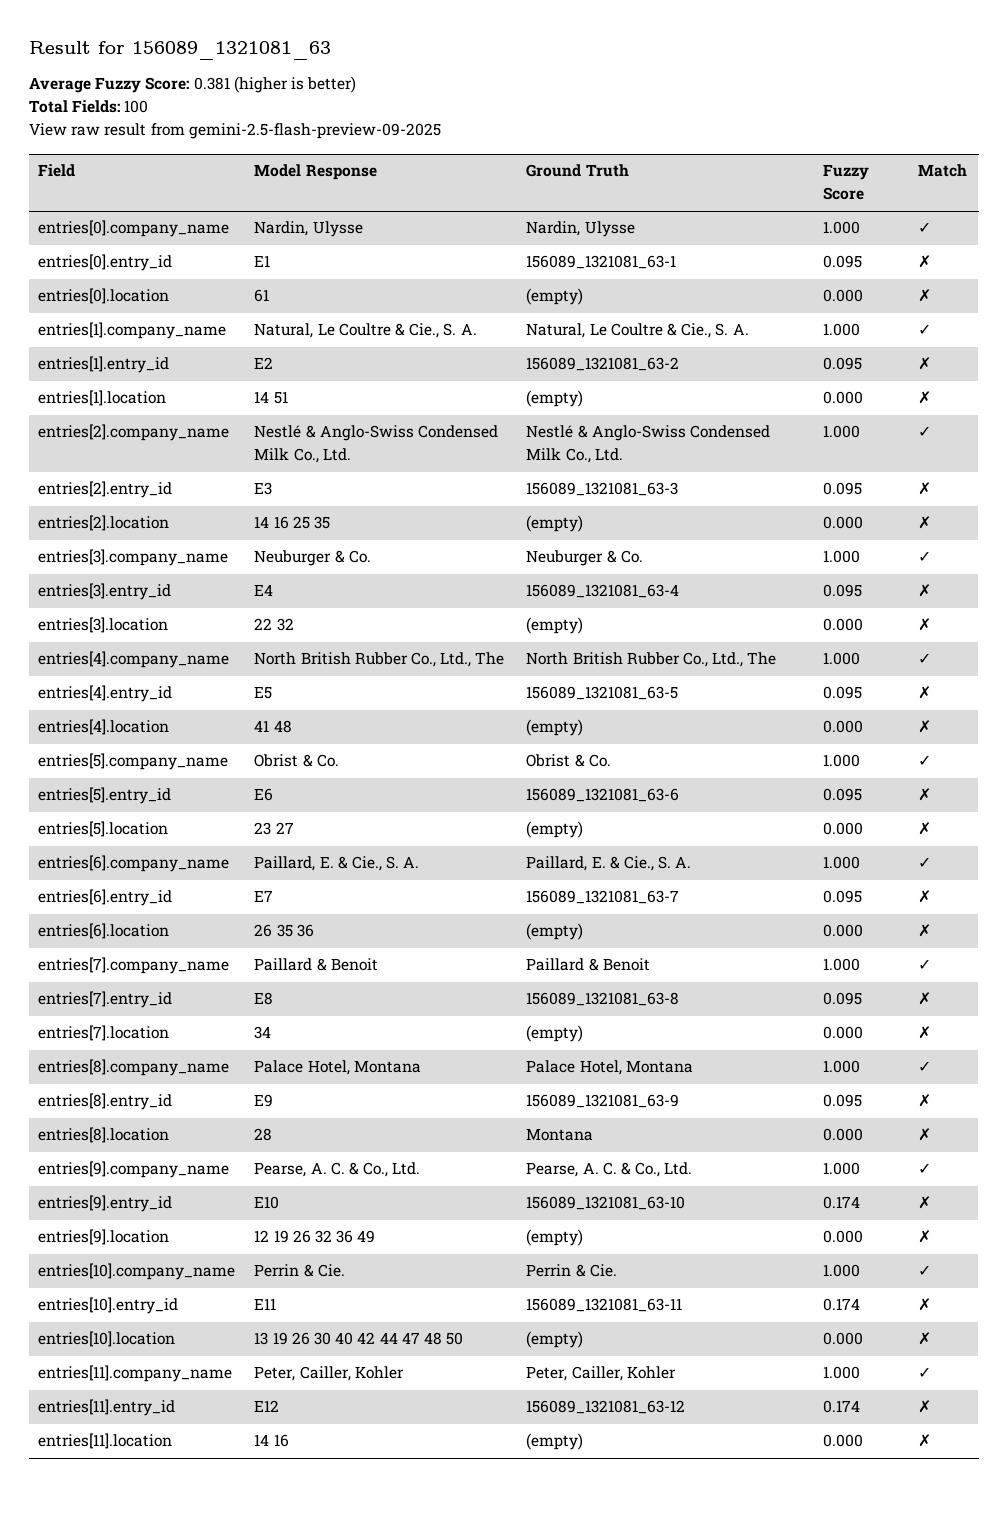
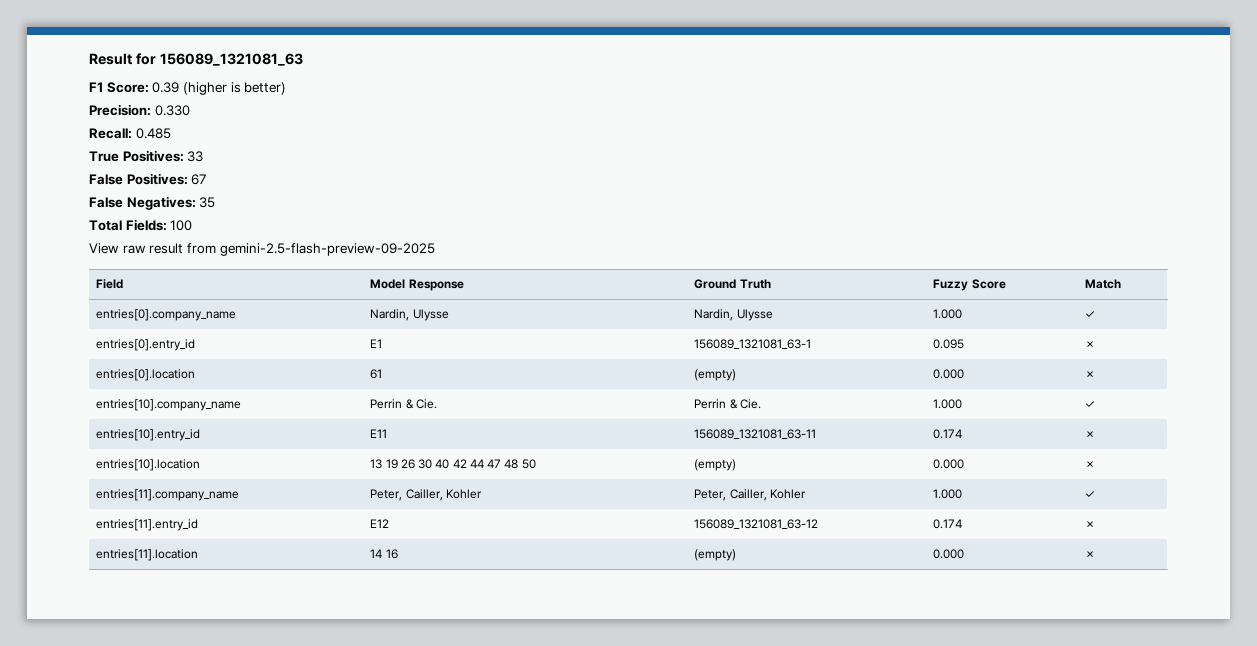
[29,77,230,93] Average Fuzzy Score: 0.381 -> [89,82,180,93] F1 Score: 0.39
(357, 84) none -> [89,104,190,116] [89,128,171,139] [89,150,204,162] [89,173,207,185] [89,196,216,210] // Precision: 0.330 // Recall: 0.485 // True Positives: 33 // False Positives: 67 // False Negatives: 35
[38,322,227,339] [254,323,477,338] [526,323,749,338] [823,323,861,336] [918,324,932,335] [38,356,170,373] [254,357,274,369] [526,357,680,371] [823,357,863,370] [918,357,932,370] [38,390,167,406] [254,391,288,404] [526,390,584,407] [823,391,864,404] [918,391,932,404] [38,424,230,441] [254,425,498,441] [254,448,351,463] [526,425,770,441] [526,448,623,463] [823,425,861,438] [918,426,932,437] [38,481,173,498] [254,482,273,495] [526,482,679,496] [823,482,863,495] [918,482,932,495] [38,515,170,531] [254,516,330,529] [526,515,584,532] [823,516,864,529] [918,516,932,529] [38,549,229,566] [254,550,371,566] [526,550,643,566] [823,550,861,563] [918,551,932,562] [38,583,172,600] [254,584,274,596] [526,584,680,598] [823,584,863,597] [918,584,932,597] [38,617,169,633] [254,618,294,631] [526,617,584,634] [823,618,864,631] [918,618,932,631] [38,651,230,668] [254,652,505,667] [526,652,777,667] [823,652,861,665] [918,653,932,664] [38,685,173,702] [254,686,273,699] [526,686,679,700] [823,686,863,699] [918,686,932,699] [38,719,170,735] [254,720,292,733] [526,719,584,736] [823,720,864,733] [918,720,932,733] [38,753,229,770] [254,754,339,767] [526,754,611,767] [823,754,861,767] [918,755,932,766] [38,787,172,804] [254,788,274,801] [526,788,680,802] [823,788,863,801] [918,788,932,801] [38,821,169,837] [254,822,294,835] [526,821,584,838] [823,822,864,835] [918,822,932,835] [38,855,230,872] [254,856,420,871] [526,856,692,871] [823,856,861,869] [918,857,932,868] [38,889,173,906] [254,890,274,902] [526,890,680,904] [823,890,863,903] [918,890,932,903] [38,923,170,939] [254,924,314,937] [526,923,584,940] [823,924,864,937] [918,924,932,937] [38,957,230,974] [254,958,378,971] [526,958,650,971] [823,958,861,971] [918,959,932,970] [38,991,173,1008] [254,992,274,1005] [526,992,680,1006] [823,992,863,1005] [918,992,932,1005] [38,1025,170,1041] [254,1026,272,1039] [526,1025,584,1042] [823,1026,864,1039] [918,1026,932,1039] [38,1059,230,1076] [254,1060,421,1075] [526,1060,693,1075] [823,1060,861,1073] [918,1061,932,1072] [38,1093,173,1110] [254,1094,274,1107] [526,1094,680,1108] [823,1094,863,1107] [918,1094,932,1107] [38,1127,170,1143] [254,1128,273,1141] [526,1128,594,1141] [823,1128,864,1141] [918,1128,932,1141] [38,1161,230,1178] [254,1162,421,1177] [526,1162,693,1177] [823,1162,861,1175] [918,1163,932,1174] [38,1195,173,1212] [254,1196,280,1209] [526,1196,686,1210] [823,1196,861,1209] [918,1196,932,1209] [38,1229,170,1245] [254,1230,376,1243] [526,1229,584,1246] [823,1230,864,1243] [918,1230,932,1243] // entries[1].company_name | Natural, Le Coultre & Cie., S. A. | Natural, Le Coultre & Cie., S. A. | 1.000 | ✓ // entries[1].entry_id | E2 | 156089_1321081_63-2 | 0.095 | ✗ // entries[1].location | 14 51 | (empty) | 0.000 | ✗ // entries[2].company_name | Nestlé & Anglo-Swiss Condensed Milk Co., Ltd. | Nestlé & Anglo-Swiss Condensed Milk Co., Ltd. | 1.000 | ✓ // entries[2].entry_id | E3 | 156089_1321081_63-3 | 0.095 | ✗ // entries[2].location | 14 16 25 35 | (empty) | 0.000 | ✗ // entries[3].company_name | Neuburger & Co. | Neuburger & Co. | 1.000 | ✓ // entries[3].entry_id | E4 | 156089_1321081_63-4 | 0.095 | ✗ // entries[3].location | 22 32 | (empty) | 0.000 | ✗ // entries[4].company_name | North British Rubber Co., Ltd., The | North British Rubber Co., Ltd., The | 1.000 | ✓ // entries[4].entry_id | E5 | 156089_1321081_63-5 | 0.095 | ✗ // entries[4].location | 41 48 | (empty) | 0.000 | ✗ // entries[5].company_name | Obrist & Co. | Obrist & Co. | 1.000 | ✓ // entries[5].entry_id | E6 | 156089_1321081_63-6 | 0.095 | ✗ // entries[5].location | 23 27 | (empty) | 0.000 | ✗ // entries[6].company_name | Paillard, E. & Cie., S. A. | Paillard, E. & Cie., S. A. | 1.000 | ✓ // entries[6].entry_id | E7 | 156089_1321081_63-7 | 0.095 | ✗ // entries[6].location | 26 35 36 | (empty) | 0.000 | ✗ // entries[7].company_name | Paillard & Benoit | Paillard & Benoit | 1.000 | ✓ // entries[7].entry_id | E8 | 156089_1321081_63-8 | 0.095 | ✗ // entries[7].location | 34 | (empty) | 0.000 | ✗ // entries[8].company_name | Palace Hotel, Montana | Palace Hotel, Montana | 1.000 | ✓ // entries[8].entry_id | E9 | 156089_1321081_63-9 | 0.095 | ✗ // entries[8].location | 28 | Montana | 0.000 | ✗ // entries[9].company_name | Pearse, A. C. & Co., Ltd. | Pearse, A. C. & Co., Ltd. | 1.000 | ✓ // entries[9].entry_id | E10 | 156089_1321081_63-10 | 0.174 | ✗ // entries[9].location | 12 19 26 32 36 49 | (empty) | 0.000 | ✗ -> (1096, 374) none

